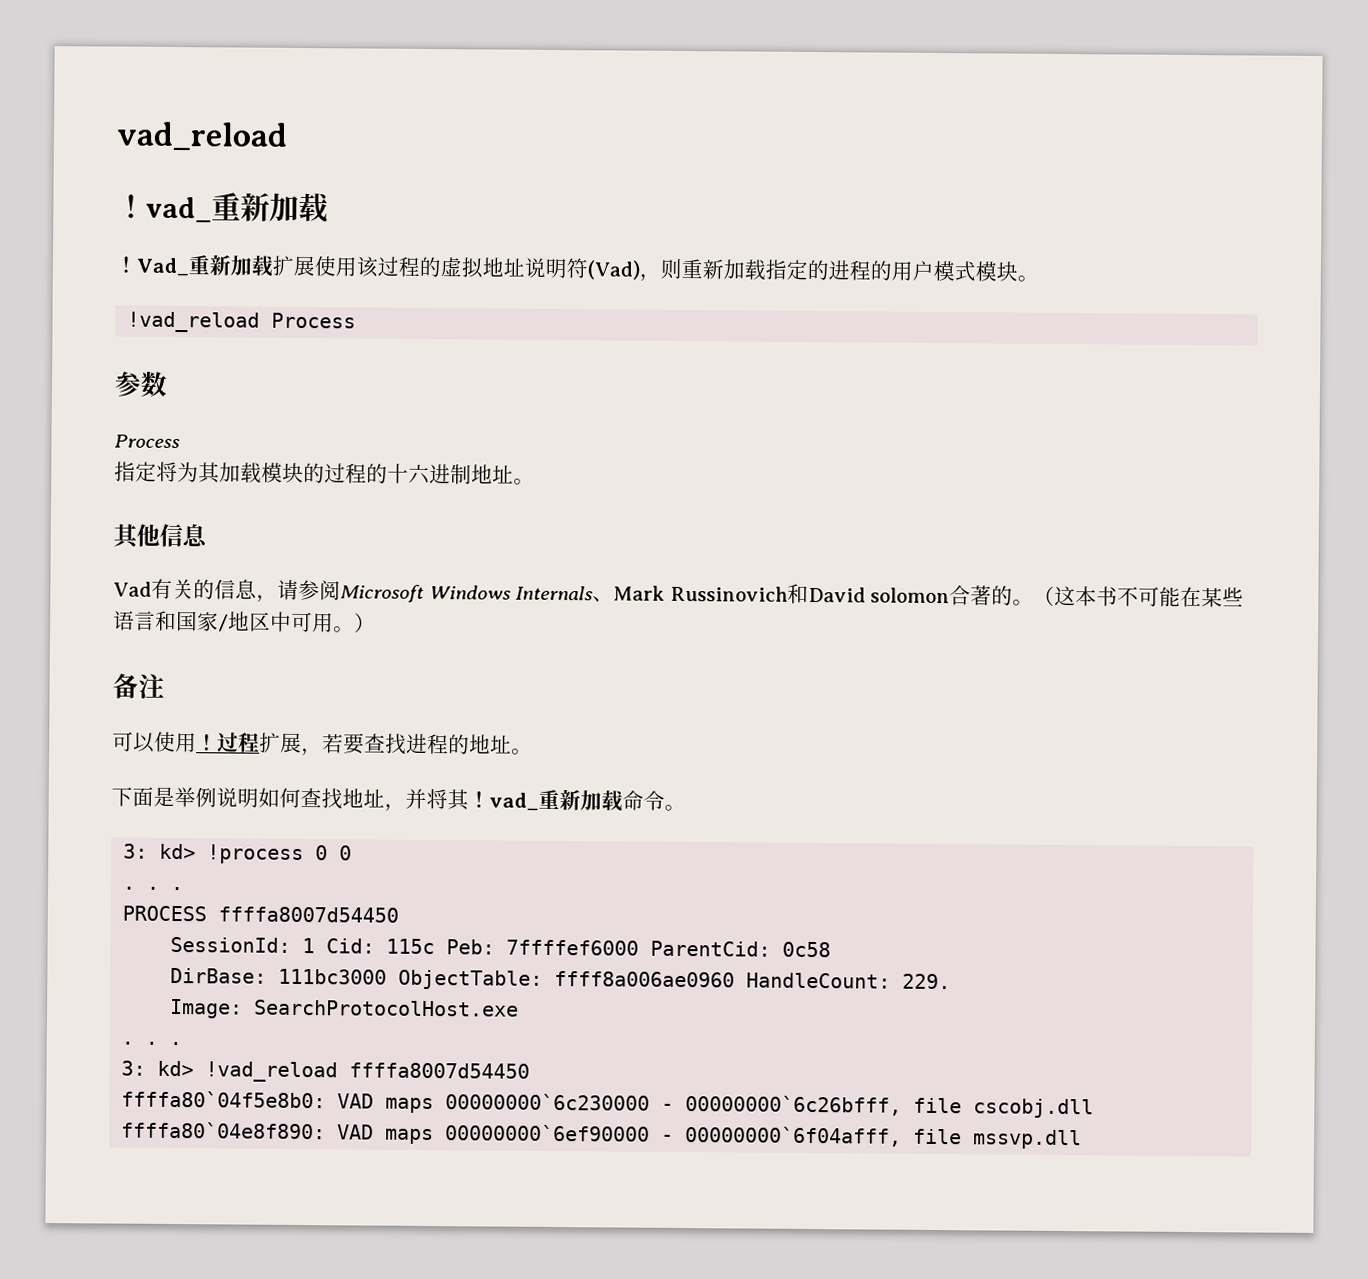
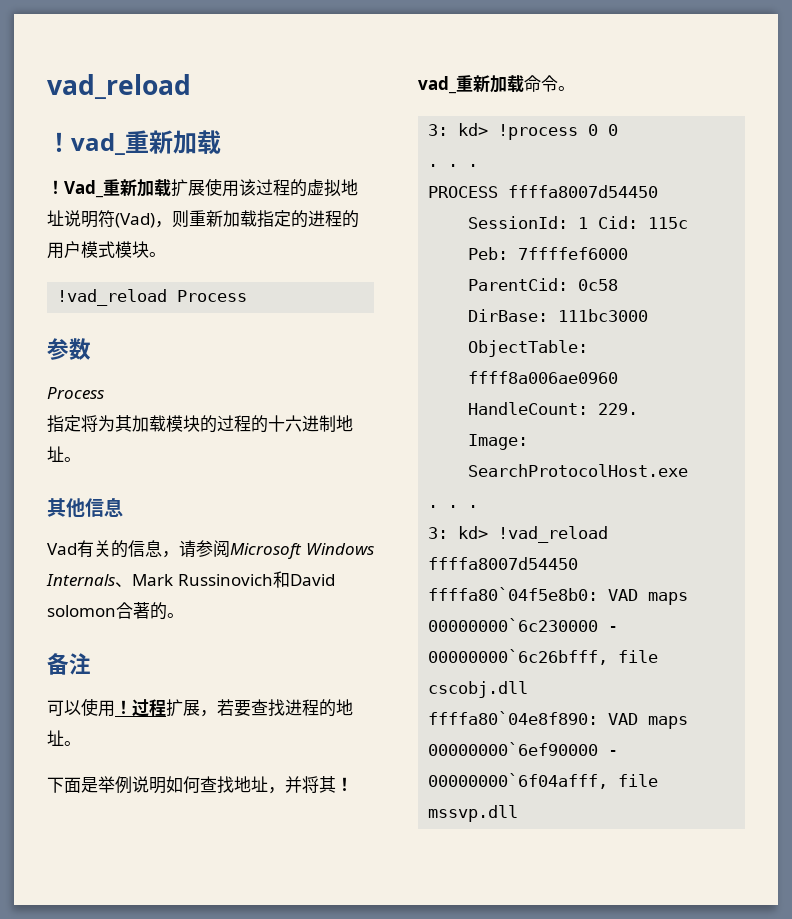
[1033,585,1245,608] [113,610,376,633] （这本书不可能在某些语言和国家/地区中可用。） -> (184, 615) none

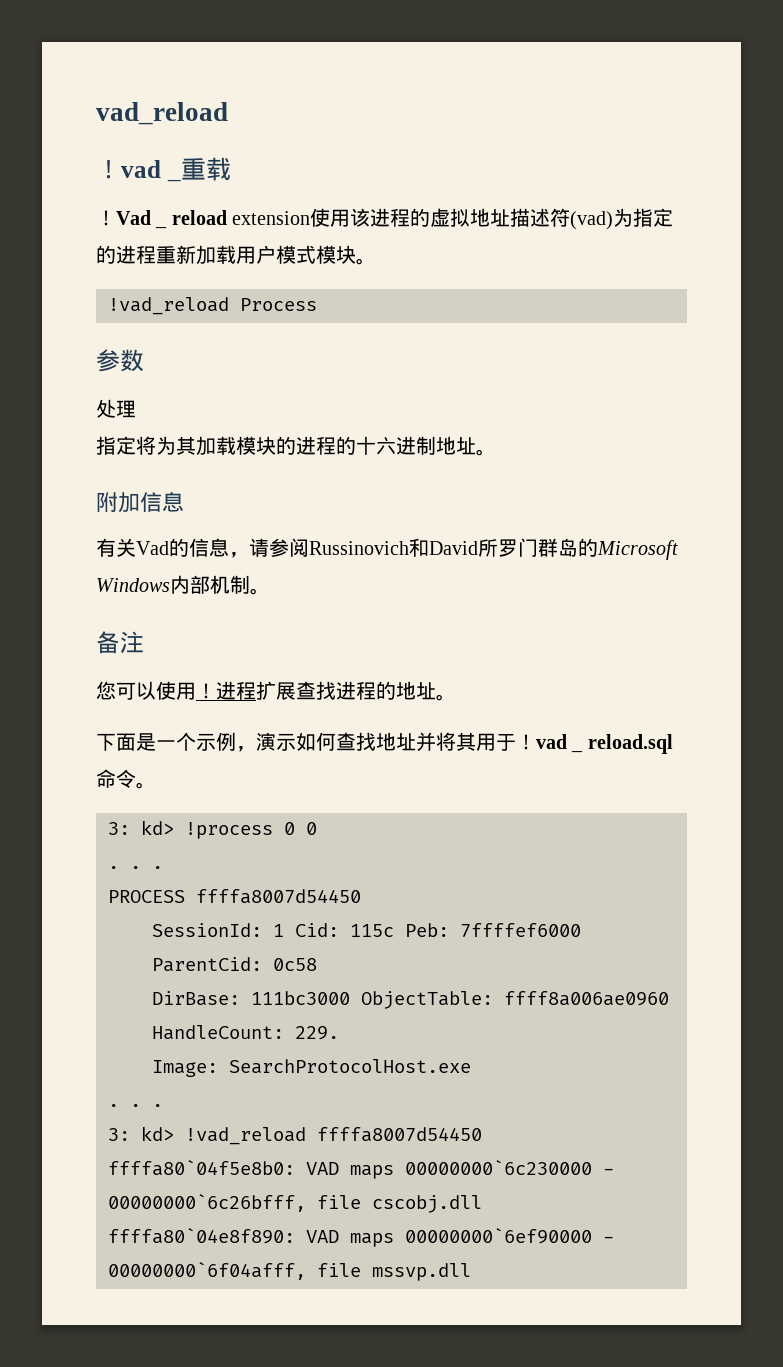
[71,130,197,155] vad_重新加 -> [121,160,161,178] [166,158,206,182] vad _重
[64,178,358,198] [47,210,257,228] Vad_重新加载扩展使用该过程的虚拟地址说明符(Vad)，则重新加载 -> [116,210,151,225] [155,225,168,229] [171,208,634,230] Vad _ reload extension使用该进程的虚拟地址描述符(vad)为
[342,210,359,228] 的 -> [156,245,236,265] 重新加载
[47,387,104,399] Process -> [96,399,136,418] 处理
[217,415,234,432] 过 -> [296,436,316,455] 进
[47,498,85,518] 其他 -> [96,492,140,513] 附加
[47,540,111,558] Vad有关 -> [96,538,169,557] 有关Vad
[230,543,374,559] [46,571,335,588] [47,602,167,620] Microsoft Windows Internals、Mark Russinovich和David solomon合著的 -> [309,538,678,560] [96,575,250,594] Russinovich和David所罗门群岛的Microsoft Windows内部机制
(91, 664) none -> [96,681,116,700] 您
[132,699,251,717] 过程扩展，若要 -> [216,681,296,700] 进程扩展
[98,776,353,794] [418,75,524,94] 举例说明如何查找地址，并将其！vad_重新加载 -> [156,732,567,752] [571,734,673,754] 一个示例，演示如何查找地址并将其用于！vad _ reload.sql

